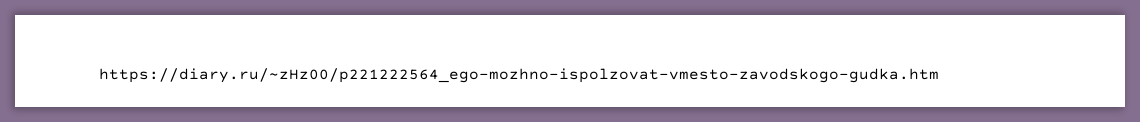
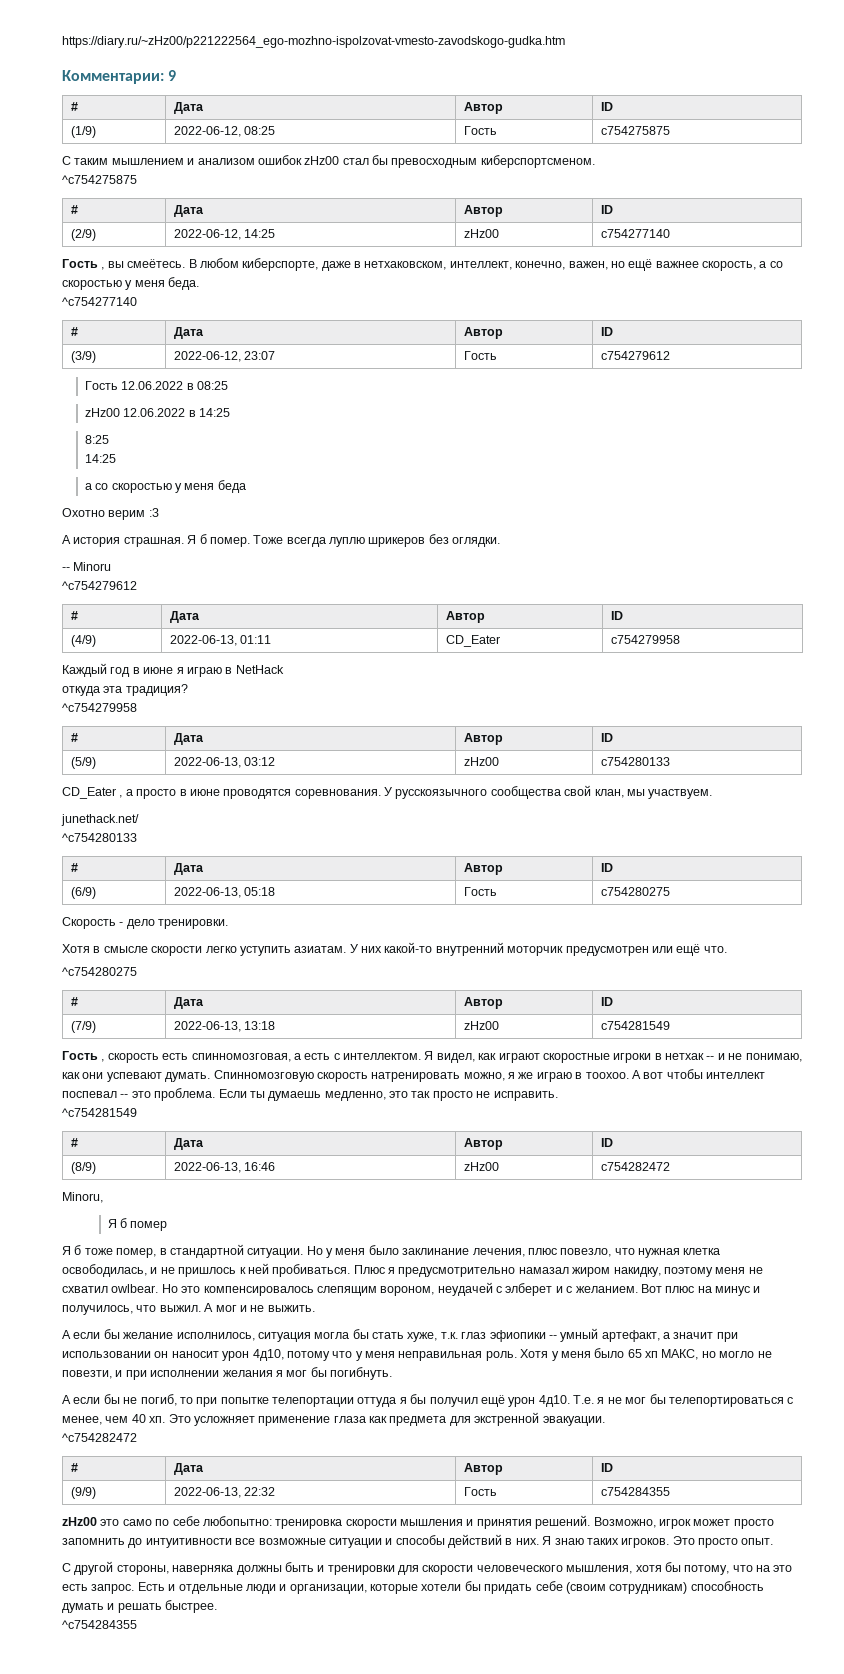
(939, 75) none -> [62,70,177,84] [70,102,78,111] [173,102,204,114] [463,102,503,114] [600,102,613,111] [70,126,96,138] [173,126,276,137] [463,126,497,135] [600,126,670,135] [62,155,595,168] [62,175,137,184] [70,205,78,214] [173,205,204,217] [463,205,503,217] [600,205,613,214] [70,229,96,241] [173,229,276,240] [463,229,499,238] [600,229,670,238] [62,258,783,271] [62,277,200,290] [62,297,137,306] [70,327,78,336] [173,327,204,339] [463,327,503,339] [600,327,613,336] [70,351,96,363] [173,351,276,362] [463,351,497,360] [600,351,670,360] [84,381,228,390] [84,408,230,417] [84,435,109,444] [84,454,116,463] [84,480,246,493] [62,508,159,520] [62,534,501,547] [62,562,112,571] [62,581,137,590] [70,611,78,620] [169,611,200,623] [445,611,485,623] [610,611,623,620] [70,635,96,647] [169,635,272,646] [445,635,500,647] [610,635,680,644] [62,663,284,677] [62,684,188,696] [62,703,137,712] [70,733,78,742] [173,733,204,745] [463,733,503,745] [600,733,613,742] [70,757,96,769] [173,757,276,768] [463,757,499,766] [600,757,670,766] [62,785,713,799] [61,814,139,826] [62,833,137,842] [70,863,78,872] [173,863,204,875] [463,863,503,875] [600,863,613,872] [70,887,96,899] [173,887,276,898] [463,887,497,896] [600,887,670,896] [62,917,229,929] [62,942,727,956] [62,967,137,976] [70,997,78,1006] [173,997,204,1009] [463,997,503,1009] [600,997,613,1006] [70,1021,96,1033] [173,1021,276,1032] [463,1021,499,1030] [600,1021,670,1030] [62,1051,802,1063] [62,1069,765,1082] [62,1088,558,1101] [62,1108,137,1117] [70,1138,78,1147] [173,1138,204,1150] [463,1138,503,1150] [600,1138,613,1147] [70,1162,96,1174] [173,1162,276,1173] [463,1162,499,1171] [600,1162,670,1171] [62,1192,103,1203] [107,1218,168,1231] [62,1244,721,1258] [62,1263,763,1277] [62,1282,761,1296] [62,1303,315,1315] [62,1328,738,1342] [62,1348,772,1361] [62,1367,392,1380] [62,1394,794,1407] [62,1412,605,1426] [62,1433,137,1442] [70,1463,78,1472] [173,1463,204,1475] [463,1463,503,1475] [600,1463,613,1472] [70,1487,96,1499] [173,1487,276,1498] [463,1487,497,1496] [600,1487,670,1496] [62,1515,774,1529] [62,1534,774,1548] [62,1561,793,1575] [62,1581,764,1594] [62,1600,218,1613] [62,1620,137,1629] // Комментарии: 9 // # | Дата | Автор | ID // (1/9) | 2022-06-12, 08:25 | Гость | c754275875 // С таким мышлением и анализом ошибок zHz00 стал бы превосходным киберспортсменом. // ^c754275875 // # | Дата | Автор | ID // (2/9) | 2022-06-12, 14:25 | zHz00 | c754277140 // Гость , вы смеётесь. В любом киберспорте, даже в нетхаковском, интеллект, конечно, важен, но ещё важнее скорость, а со скоростью у меня беда. // ^c754277140 // # | Дата | Автор | ID // (3/9) | 2022-06-12, 23:07 | Гость | c754279612 // Гость 12.06.2022 в 08:25 // zHz00 12.06.2022 в 14:25 // 8:25 // 14:25 // а со скоростью у меня беда // Охотно верим :3 // А история страшная. Я б помер. Тоже всегда луплю шрикеров без оглядки. // -- Minoru // ^c754279612 // # | Дата | Автор | ID // (4/9) | 2022-06-13, 01:11 | CD_Eater | c754279958 // Каждый год в июне я играю в NetHack // откуда эта традиция? // ^c754279958 // # | Дата | Автор | ID // (5/9) | 2022-06-13, 03:12 | zHz00 | c754280133 // CD_Eater , а просто в июне проводятся соревнования. У русскоязычного сообщества свой клан, мы участвуем. // junethack.net/ // ^c754280133 // # | Дата | Автор | ID // (6/9) | 2022-06-13, 05:18 | Гость | c754280275 // Скорость - дело тренировки. // Хотя в смысле скорости легко уступить азиатам. У них какой-то внутренний моторчик предусмотрен или ещё что. // ^c754280275 // # | Дата | Автор | ID // (7/9) | 2022-06-13, 13:18 | zHz00 | c754281549 // Гость , скорость есть спинномозговая, а есть с интеллектом. Я видел, как играют скоростные игроки в нетхак -- и не понимаю, как они успевают думать. Спинномозговую скорость натренировать можно, я же играю в тоохоо. А вот чтобы интеллект поспевал -- это проблема. Если ты думаешь медленно, это так просто не исправить. // ^c754281549 // # | Дата | Автор | ID // (8/9) | 2022-06-13, 16:46 | zHz00 | c754282472 // Minoru, // Я б помер // Я б тоже помер, в стандартной ситуации. Но у меня было заклинание лечения, плюс повезло, что нужная клетка освободилась, и не пришлось к ней пробиваться. Плюс я предусмотрительно намазал жиром накидку, поэтому меня не схватил owlbear. Но это компенсировалось слепящим вороном, неудачей с элберет и с желанием. Вот плюс на минус и получилось, что выжил. А мог и не выжить. // А если бы желание исполнилось, ситуация могла бы стать хуже, т.к. глаз эфиопики -- умный артефакт, а значит при использовании он наносит урон 4д10, потому что у меня неправильная роль. Хотя у меня было 65 хп МАКС, но могло не повезти, и при исполнении желания я мог бы погибнуть. // А если бы не погиб, то при попытке телепортации оттуда я бы получил ещё урон 4д10. Т.е. я не мог бы телепортироваться с менее, чем 40 хп. Это усложняет применение глаза как предмета для экстренной эвакуации. // ^c754282472 // # | Дата | Автор | ID // (9/9) | 2022-06-13, 22:32 | Гость | c754284355 // zHz00 это само по себе любопытно: тренировка скорости мышления и принятия решений. Возможно, игрок может просто запомнить до интуитивности все возможные ситуации и способы действий в них. Я знаю таких игроков. Это просто опыт. // С другой стороны, наверняка должны быть и тренировки для скорости человеческого мышления, хотя бы потому, что на это есть запрос. Есть и отдельные люди и организации, которые хотели бы придать себе (своим сотрудникам) способность думать и решать быстрее. // ^c754284355

